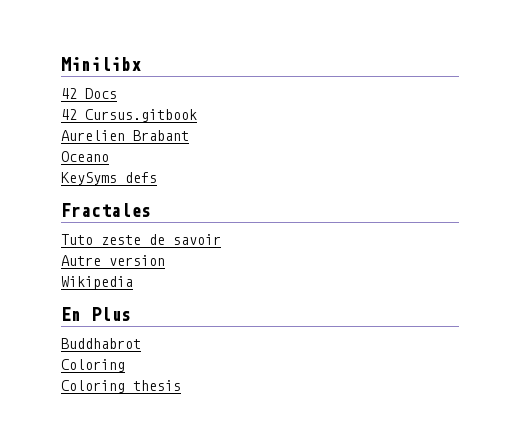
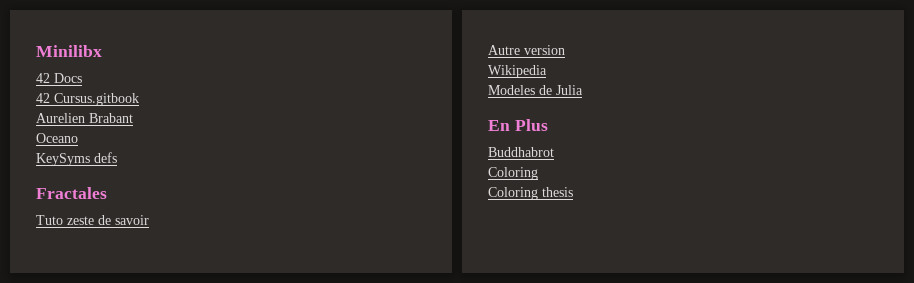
(133, 283) none -> [488,85,583,95] // Modeles de Julia

